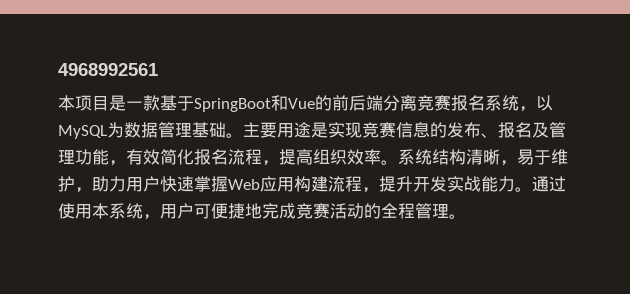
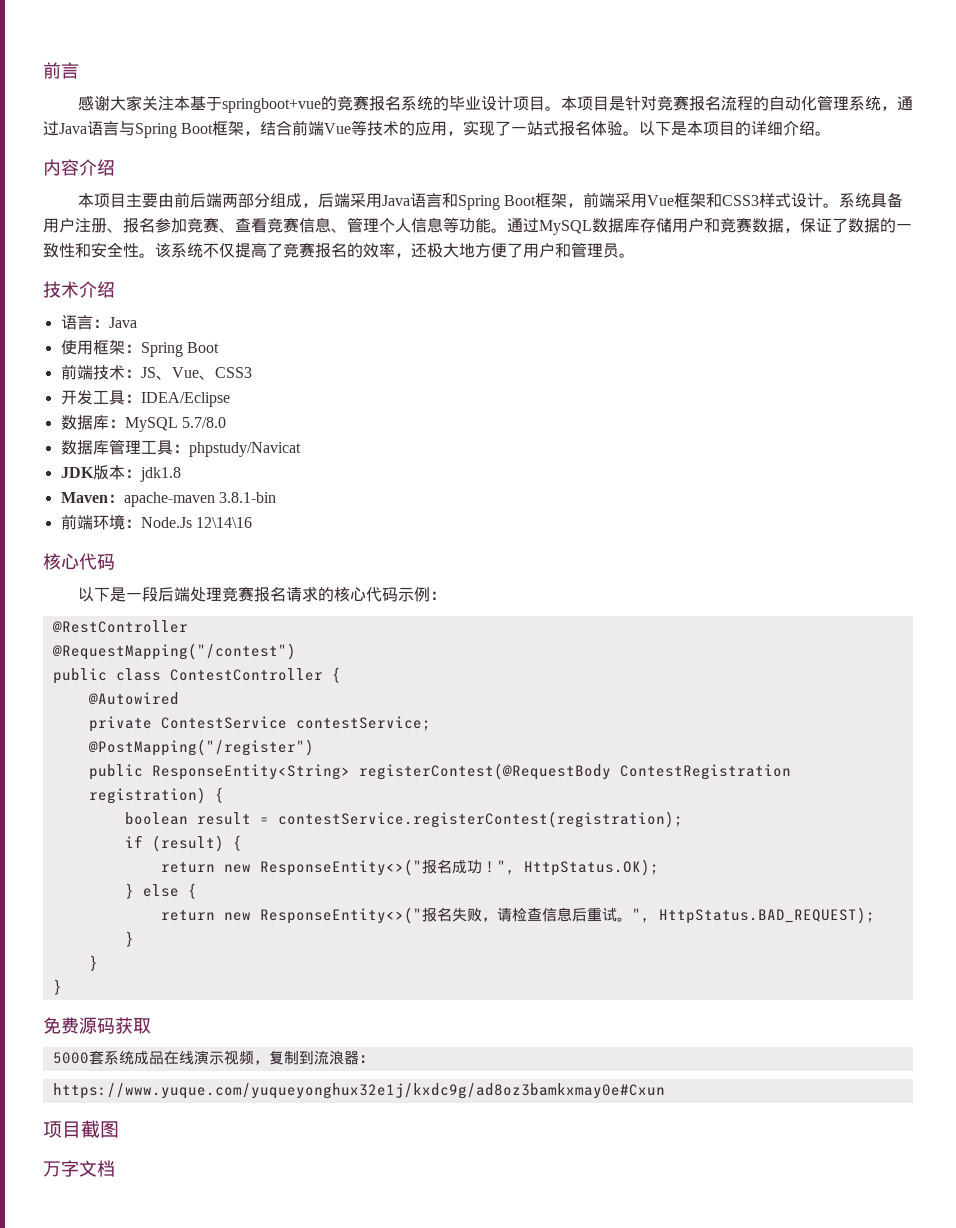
[58,63,158,76] [58,95,553,112] [58,122,566,139] [58,149,568,166] [58,176,566,193] [58,203,466,220] 4968992561 // 本项目是一款基于SpringBoot和Vue的前后端分离竞赛报名系统，以MySQL为数据管理基础。主要用途是实现竞赛信息的发布、报名及管理功能，有效简化报名流程，提高组织效率。系统结构清晰，易于维护，助力用户快速掌握Web应用构建流程，提升开发实战能力。通过使用本系统，用户可便捷地完成竞赛活动的全程管理。 -> [43,62,79,79] [77,95,913,113] [43,120,832,138] [43,159,115,176] [77,192,903,210] [43,217,912,235] [43,242,635,258] [43,281,115,298] [60,315,137,330] [60,340,219,357] [60,364,252,380] [60,390,230,407] [60,415,226,432] [60,439,301,457] [60,465,181,482] [60,492,276,507] [60,514,252,530] [43,553,115,570] [77,586,446,602] [51,620,188,633] [51,643,296,660] [52,667,341,684] [87,692,179,705] [88,716,431,732] [87,739,314,756] [88,763,791,780] [88,787,224,804] [124,811,683,828] [124,835,242,852] [160,859,659,876] [124,883,197,899] [160,907,875,924] [124,931,134,947] [88,955,98,971] [52,979,62,995] [43,1017,151,1034] [52,1050,374,1065] [52,1083,665,1099] [43,1120,119,1138] [43,1160,115,1177] 前言 // 感谢大家关注本基于springboot+vue的竞赛报名系统的毕业设计项目。本项目是针对竞赛报名流程的自动化管理系统，通过Java语言与Spring Boot框架，结合前端Vue等技术的应用，实现了一站式报名体验。以下是本项目的详细介绍。 // 内容介绍 // 本项目主要由前后端两部分组成，后端采用Java语言和Spring Boot框架，前端采用Vue框架和CSS3样式设计。系统具备用户注册、报名参加竞赛、查看竞赛信息、管理个人信息等功能。通过MySQL数据库存储用户和竞赛数据，保证了数据的一致性和安全性。该系统不仅提高了竞赛报名的效率，还极大地方便了用户和管理员。 // 技术介绍 // 语言：Java // 使用框架：Spring Boot // 前端技术：JS、Vue、CSS3 // 开发工具：IDEA/Eclipse // 数据库：MySQL 5.7/8.0 // 数据库管理工具：phpstudy/Navicat // JDK版本：jdk1.8 // Maven：apache-maven 3.8.1-bin // 前端环境：Node.Js 12\14\16 // 核心代码 // 以下是一段后端处理竞赛报名请求的核心代码示例： // @RestController // @RequestMapping("/contest") // public class ContestController { // @Autowired // private ContestService contestService; // @PostMapping("/register") // public ResponseEntity<String> registerContest(@RequestBody ContestRegistration registration) { // boolean result = contestService.registerContest(registration); // if (result) { // return new ResponseEntity<>("报名成功！", HttpStatus.OK); // } else { // return new ResponseEntity<>("报名失败，请检查信息后重试。", HttpStatus.BAD_REQUEST); // } // } // } // 免费源码获取 // 5000套系统成品在线演示视频，复制到流浪器： // https://www.yuque.com/yuqueyonghux32e1j/kxdc9g/ad8oz3bamkxmay0e#Cxun // 项目截图 // 万字文档

